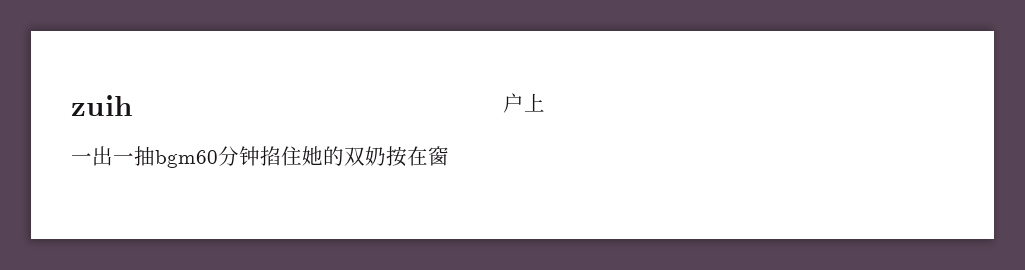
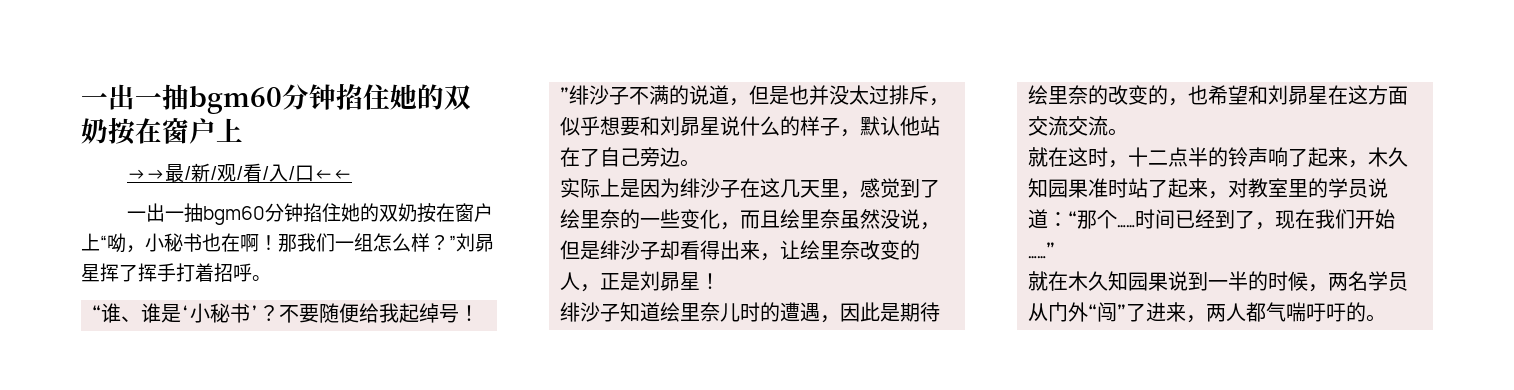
[71,95,133,116] zuih -> [81,83,471,114] [81,117,243,145] [126,163,352,182] 一出一抽bgm60分钟掐住她的双奶按在窗户上 // →→最/新/观/看/入/口←←
(545, 102) none -> [100,233,494,253] [81,263,271,282] [92,303,480,323] [560,85,950,106] [560,116,941,137] [560,147,701,167] [560,178,941,199] [560,209,941,230] [560,240,921,261] [560,271,721,292] [560,302,941,323] [1028,85,1409,106] [1028,116,1129,136] [1028,147,1409,168] [1028,178,1389,199] [1028,209,1396,230] [1028,242,1056,259] [1028,271,1409,292] [1028,302,1387,323] “呦，小秘书也在啊！那我们一组怎么样？”刘昴星挥了挥手打着招呼。 // “谁、谁是‘小秘书’？不要随便给我起绰号！”绯沙子不满的说道，但是也并没太过排斥，似乎想要和刘昴星说什么的样子，默认他站在了自己旁边。 // 实际上是因为绯沙子在这几天里，感觉到了绘里奈的一些变化，而且绘里奈虽然没说，但是绯沙子却看得出来，让绘里奈改变的人，正是刘昴星！ // 绯沙子知道绘里奈儿时的遭遇，因此是期待绘里奈的改变的，也希望和刘昴星在这方面交流交流。 // 就在这时，十二点半的铃声响了起来，木久知园果准时站了起来，对教室里的学员说道：“那个……时间已经到了，现在我们开始……” // 就在木久知园果说到一半的时候，两名学员从门外“闯”了进来，两人都气喘吁吁的。

